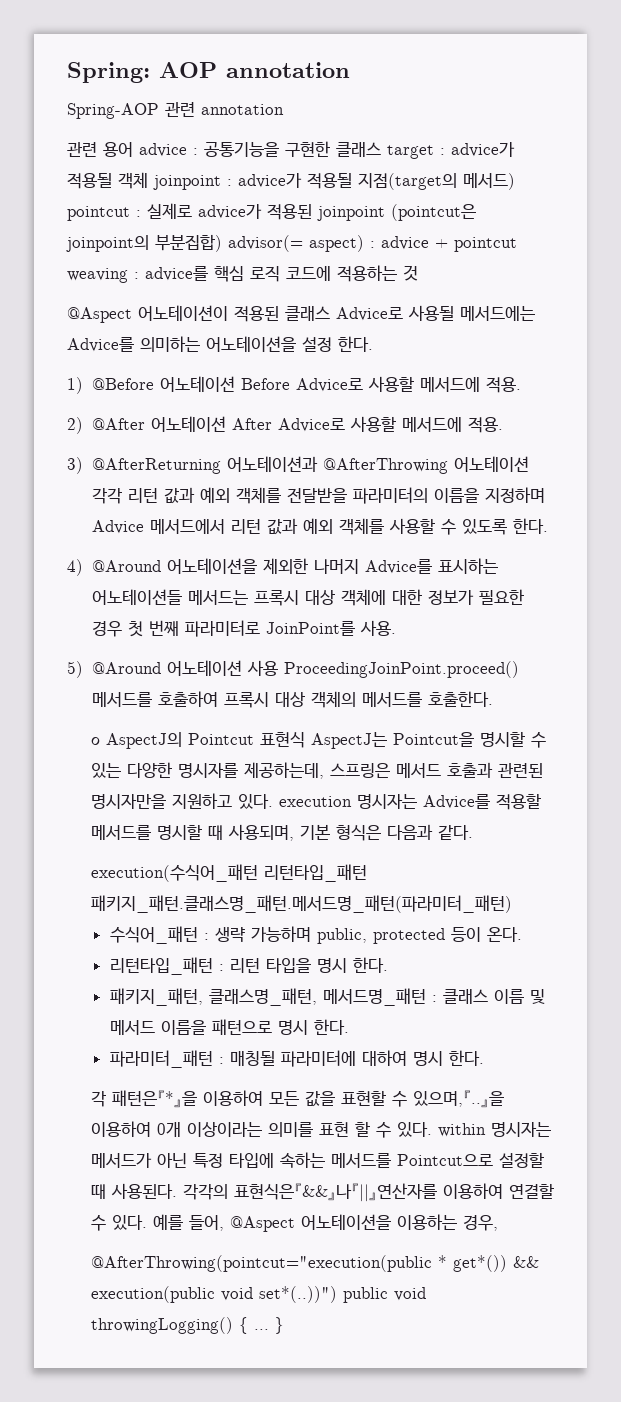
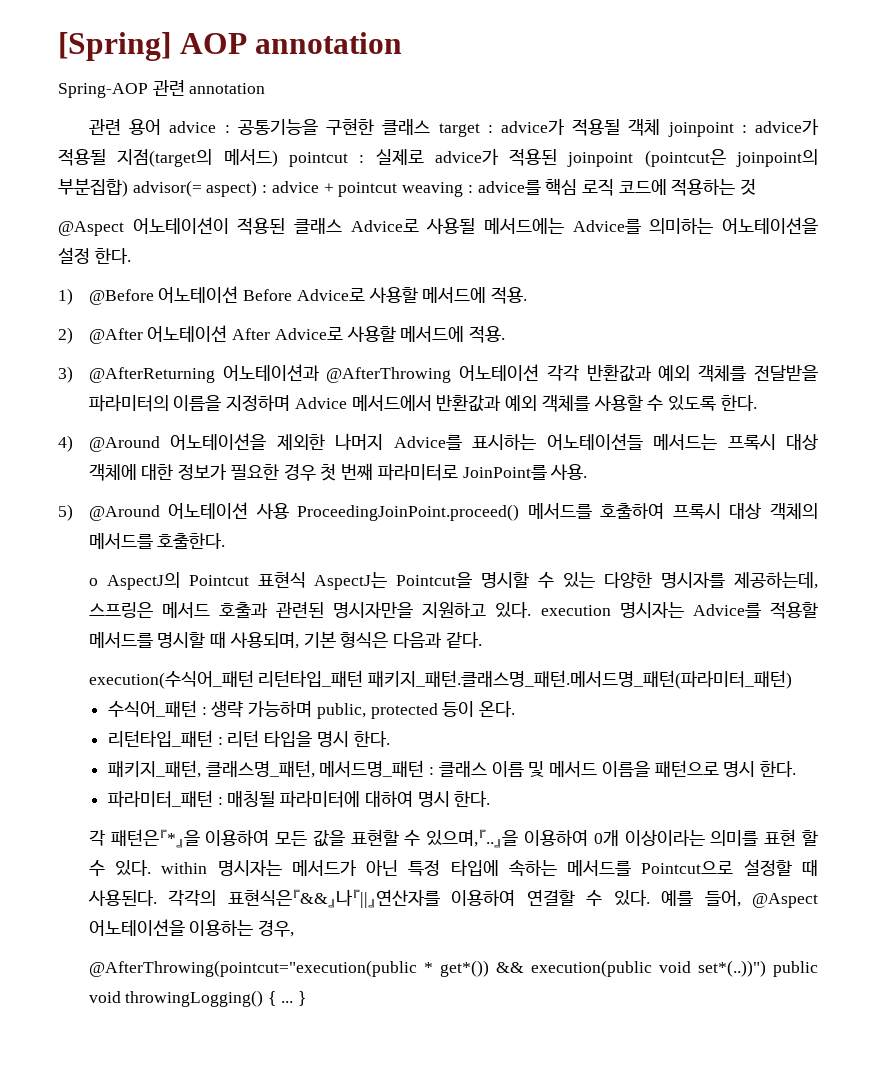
[67,62,150,83] Spring: -> [58,32,171,61] [Spring]
[127,487,195,504] 리턴 값과 -> [586,364,652,382] 반환값과
[230,518,298,535] 리턴 값과 -> [436,394,502,412] 반환값과

